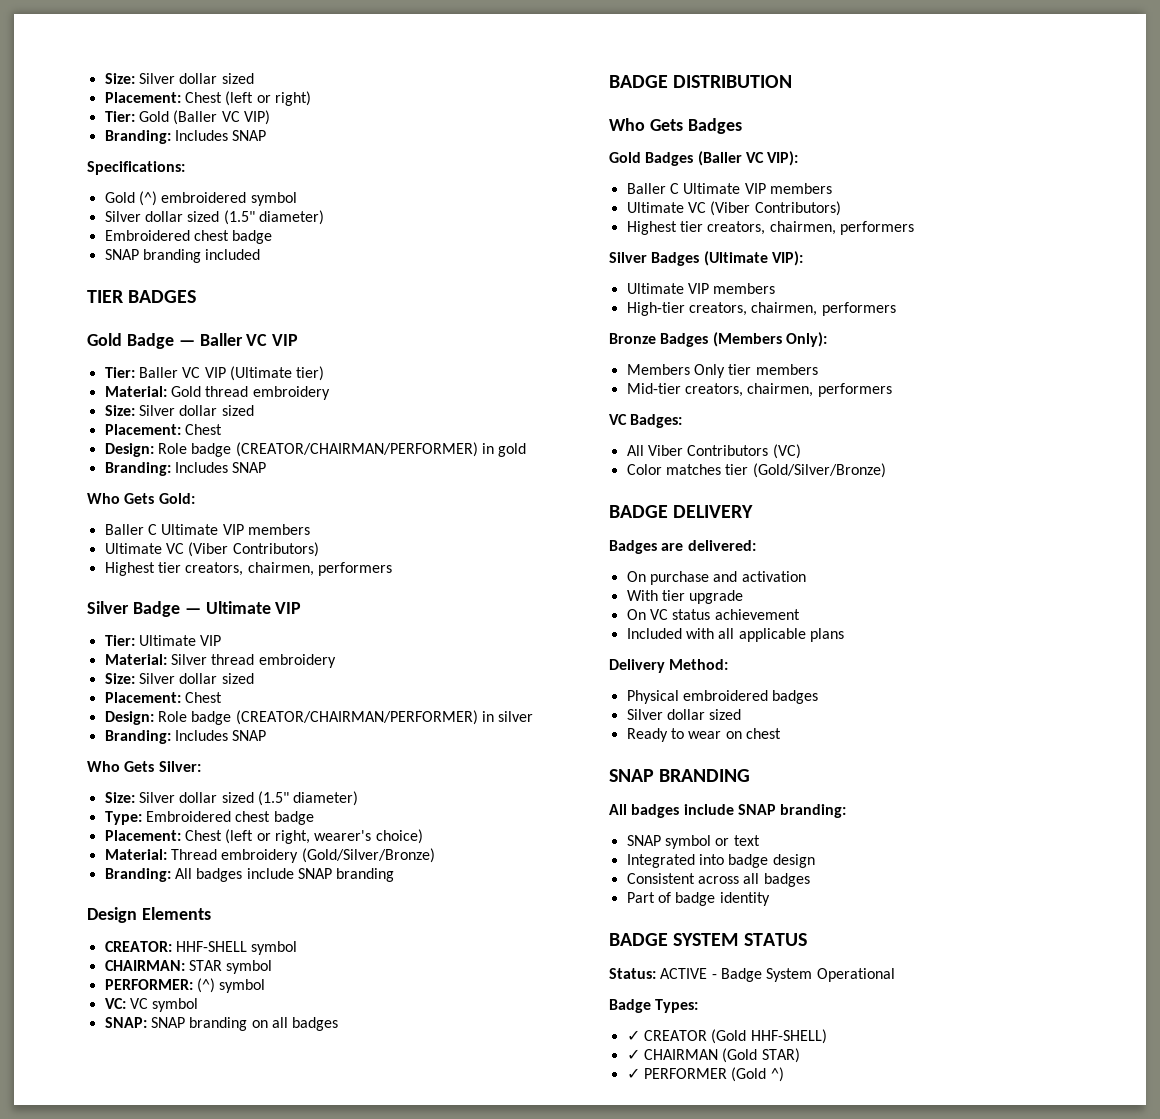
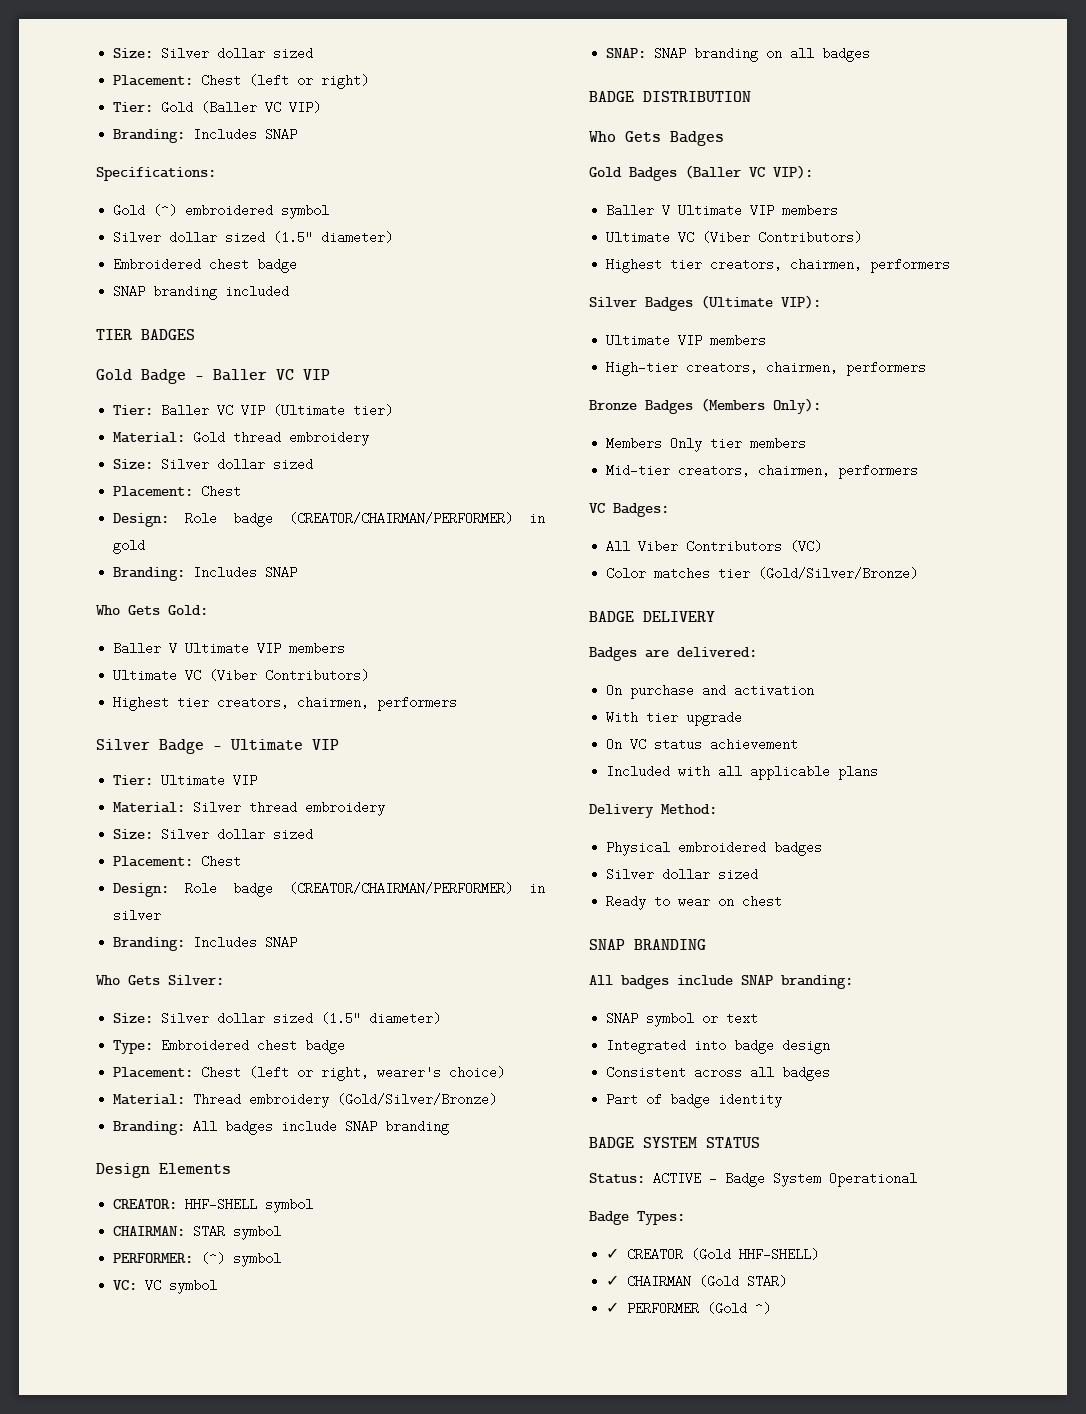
[147,524,157,535] C -> [169,642,178,655] V
[669,183,679,194] C -> [662,204,671,217] V

